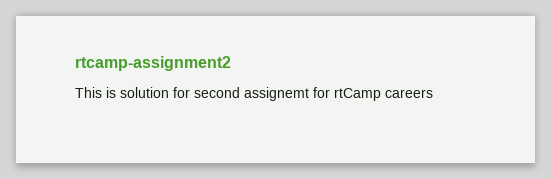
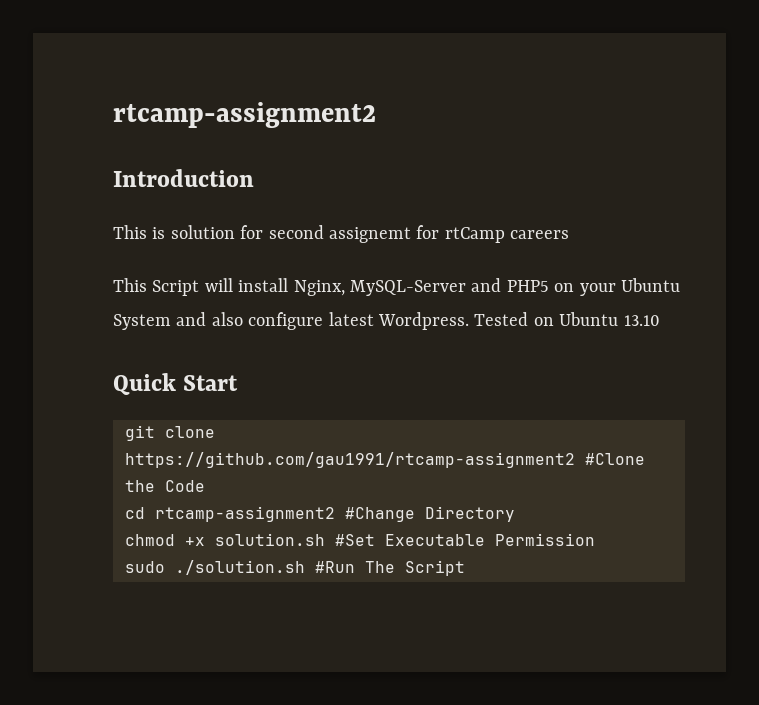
[75,56,231,71] rtcamp-assignment2 -> [113,102,376,128] [113,169,254,187] rtcamp-assignment2 // Introduction
(433, 93) none -> [113,278,680,296] [113,312,660,330] [113,373,239,395] [125,425,215,441] [125,452,645,468] [125,480,205,492] [125,506,515,522] [125,533,595,546] [125,560,465,576] // This Script will install Nginx, MySQL-Server and PHP5 on your Ubuntu System and also configure latest Wordpress. Tested on Ubuntu 13.10 // Quick Start // git clone https://github.com/gau1991/rtcamp-assignment2 #Clone the Code // cd rtcamp-assignment2 #Change Directory // chmod +x solution.sh #Set Executable Permission // sudo ./solution.sh #Run The Script

